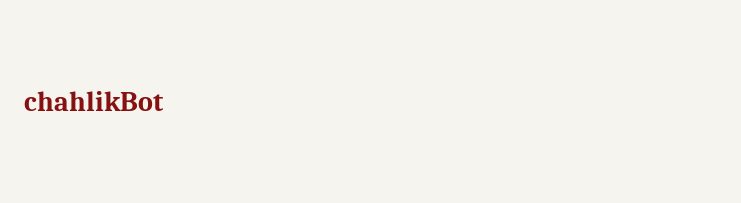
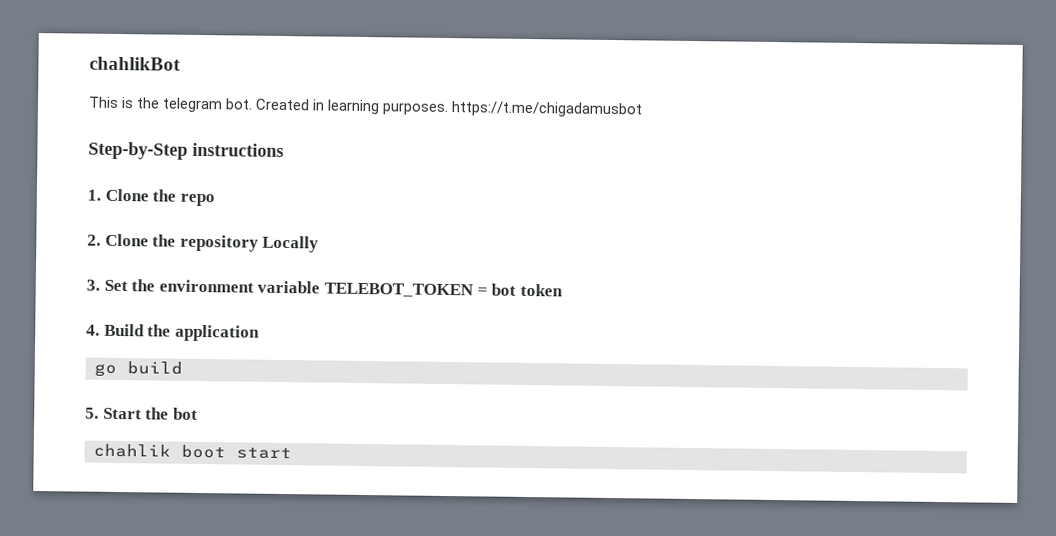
(164, 101) none -> [88,96,644,118] [88,141,284,160] [87,188,215,207] [87,233,320,253] [86,279,563,298] [86,323,260,342] [94,361,183,377] [85,407,198,420] [93,443,292,460] // This is the telegram bot. Created in learning purposes. https://t.me/chigadamusbot // Step-by-Step instructions // 1. Clone the repo // 2. Clone the repository Locally // 3. Set the environment variable TELEBOT_TOKEN = bot token // 4. Build the application // go build // 5. Start the bot // chahlik boot start

